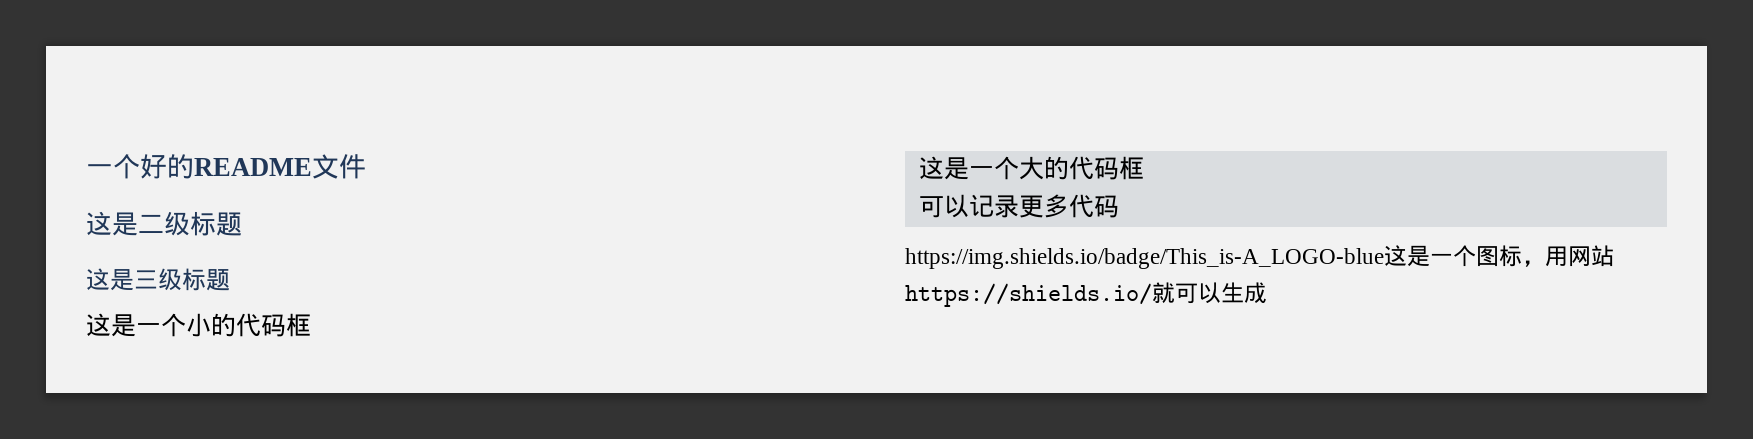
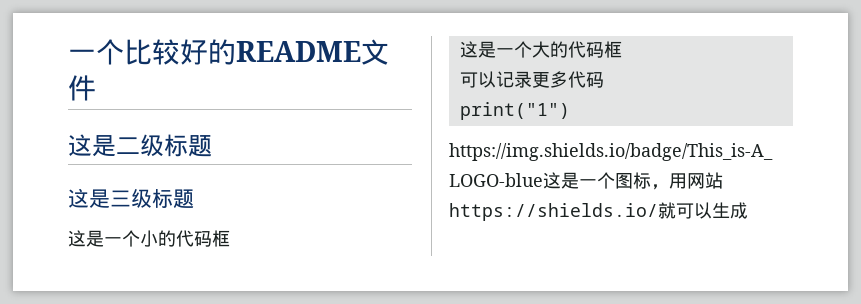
[86,154,140,179] 一个 -> [68,39,180,65] 一个比较
(1119, 206) none -> [459,102,570,120] // print("1")

